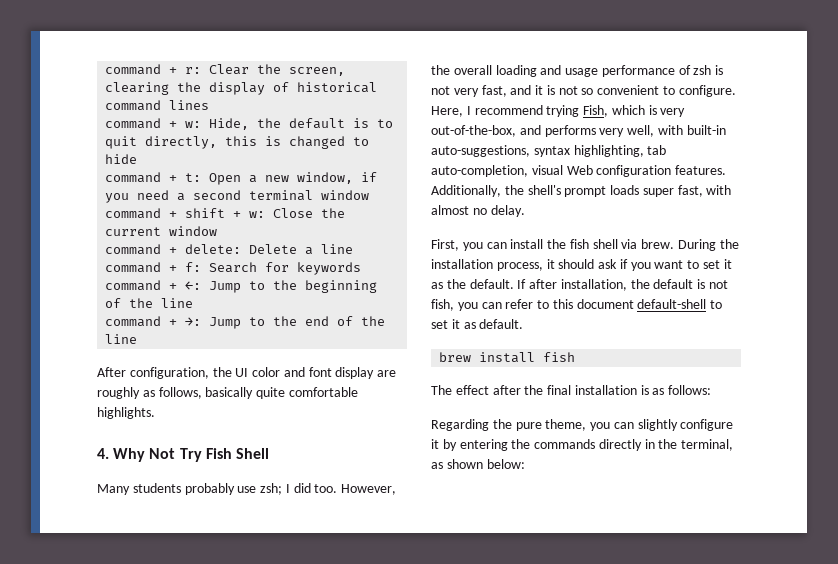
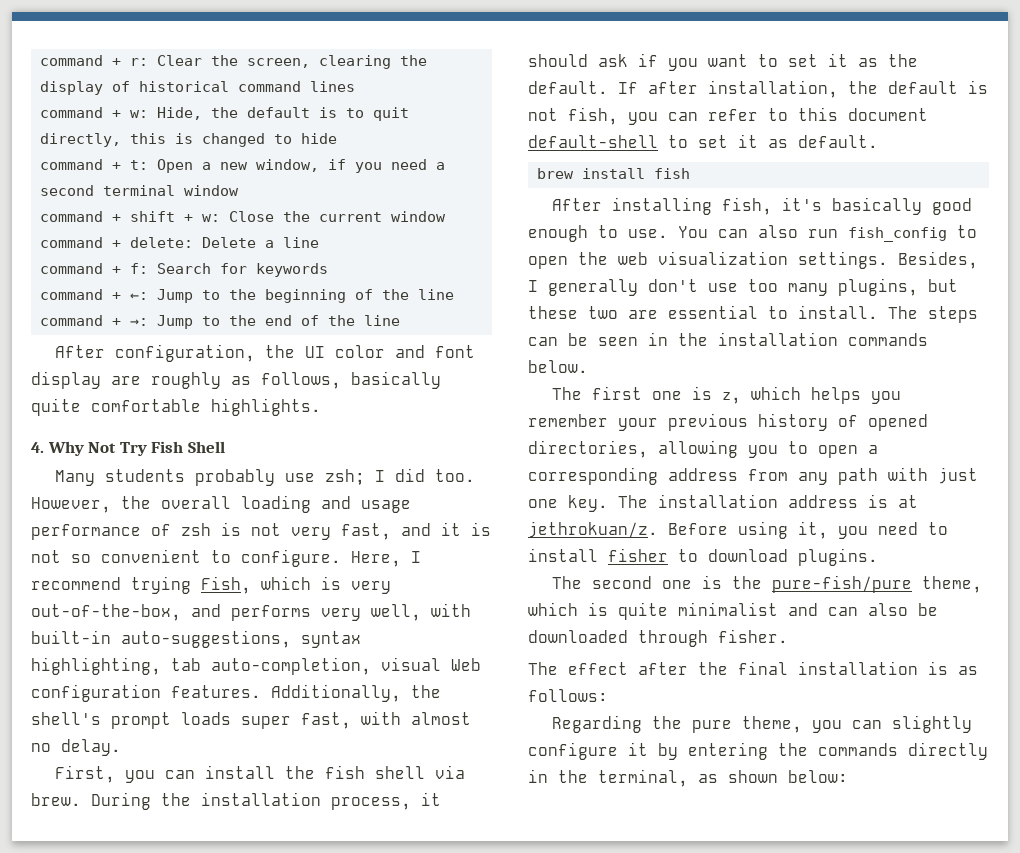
(576, 357) none -> [551,197,972,215] [528,225,977,242] [528,251,978,269] [528,278,958,296] [528,305,978,323] [528,332,928,346] [528,360,588,373] [551,386,901,404] [528,413,928,431] [528,440,878,458] [528,467,978,485] [528,494,918,512] [528,521,948,539] [528,548,878,566] [551,575,982,593] [528,602,938,620] [528,629,788,647] // After installing fish, it's basically good enough to use. You can also run fish_config to open the web visualization settings. Besides, I generally don't use too many plugins, but these two are essential to install. The steps can be seen in the installation commands below. // The first one is z, which helps you remember your previous history of opened directories, allowing you to open a corresponding address from any path with just one key. The installation address is at jethrokuan/z. Before using it, you need to install fisher to download plugins. // The second one is the pure-fish/pure theme, which is quite minimalist and can also be downloaded through fisher.

